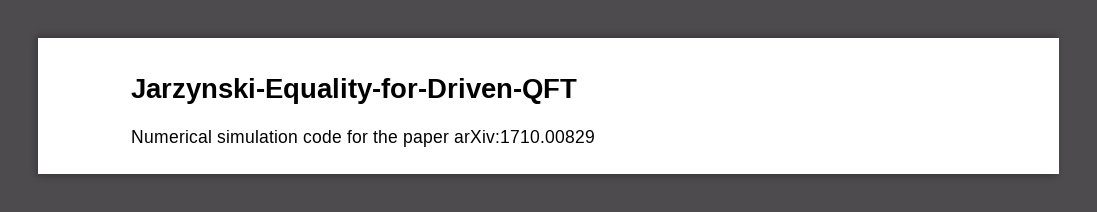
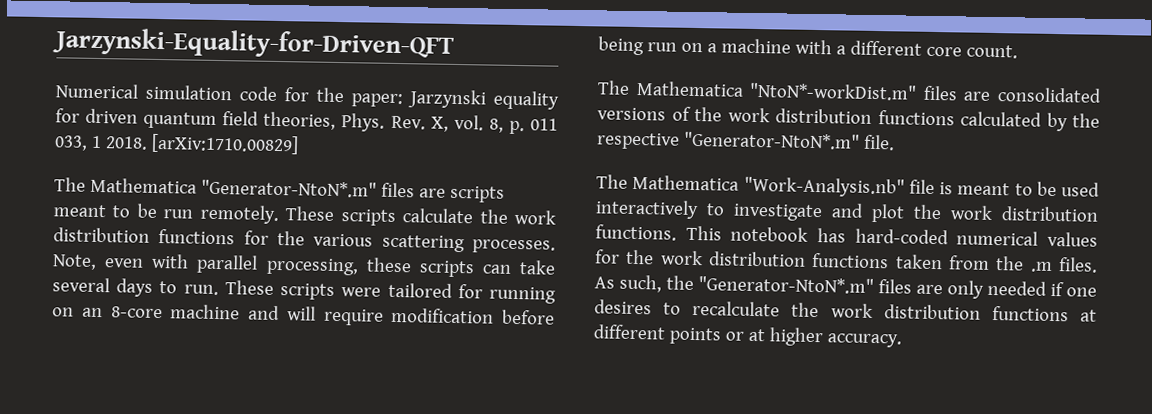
[403,130,595,147] paper arXiv:1710.00829 -> [351,89,559,110] [55,108,558,135] [54,133,299,155] [54,177,505,203] [53,203,556,226] [53,227,556,254] [52,253,556,278] [52,277,556,304] [52,304,555,326] [598,36,1018,59] [597,80,1102,103] [597,106,1100,132] [596,131,895,151] [596,174,1100,198] [595,199,1099,223] [595,224,1098,247] [595,249,1098,273] [594,274,1097,299] [594,299,1097,322] [593,324,902,348] paper: Jarzynski equality for driven quantum field theories, Phys. Rev. X, vol. 8, p. 011 033, 1 2018. [arXiv:1710.00829] // The Mathematica "Generator-NtoN*.m" files are scripts meant to be run remotely. These scripts calculate the work distribution functions for the various scattering processes. Note, even with parallel processing, these scripts can take several days to run. These scripts were tailored for running on an 8-core machine and will require modification before being run on a machine with a different core count. // The Mathematica "NtoN*-workDist.m" files are consolidated versions of the work distribution functions calculated by the respective "Generator-NtoN*.m" file. // The Mathematica "Work-Analysis.nb" file is meant to be used interactively to investigate and plot the work distribution functions. This notebook has hard-coded numerical values for the work distribution functions taken from the .m files. As such, the "Generator-NtoN*.m" files are only needed if one desires to recalculate the work distribution functions at different points or at higher accuracy.

